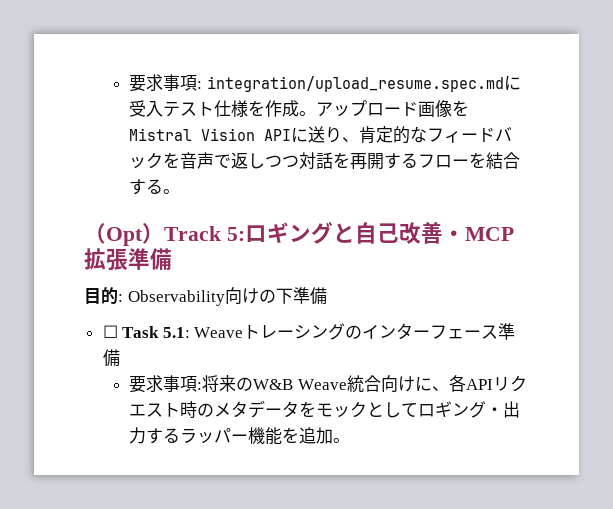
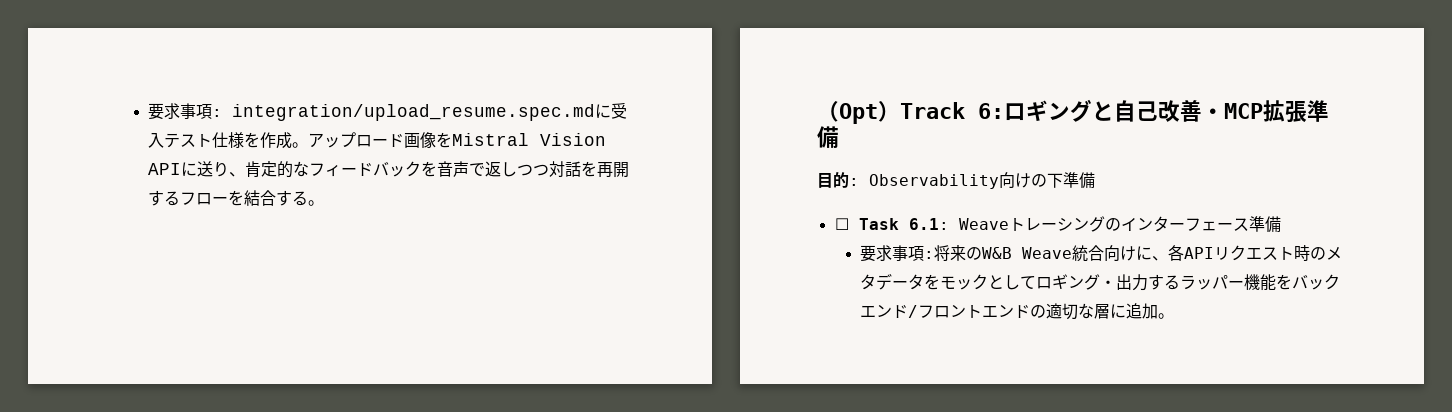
[226,227,245,241] 5: -> [978,103,1004,119] 6:
[162,327,190,338] 5.1: -> [908,218,949,230] 6.1:
(300, 435) none -> [1292,274,1341,290] [860,303,1127,320] バックエンド/フロントエンドの適切な層に

